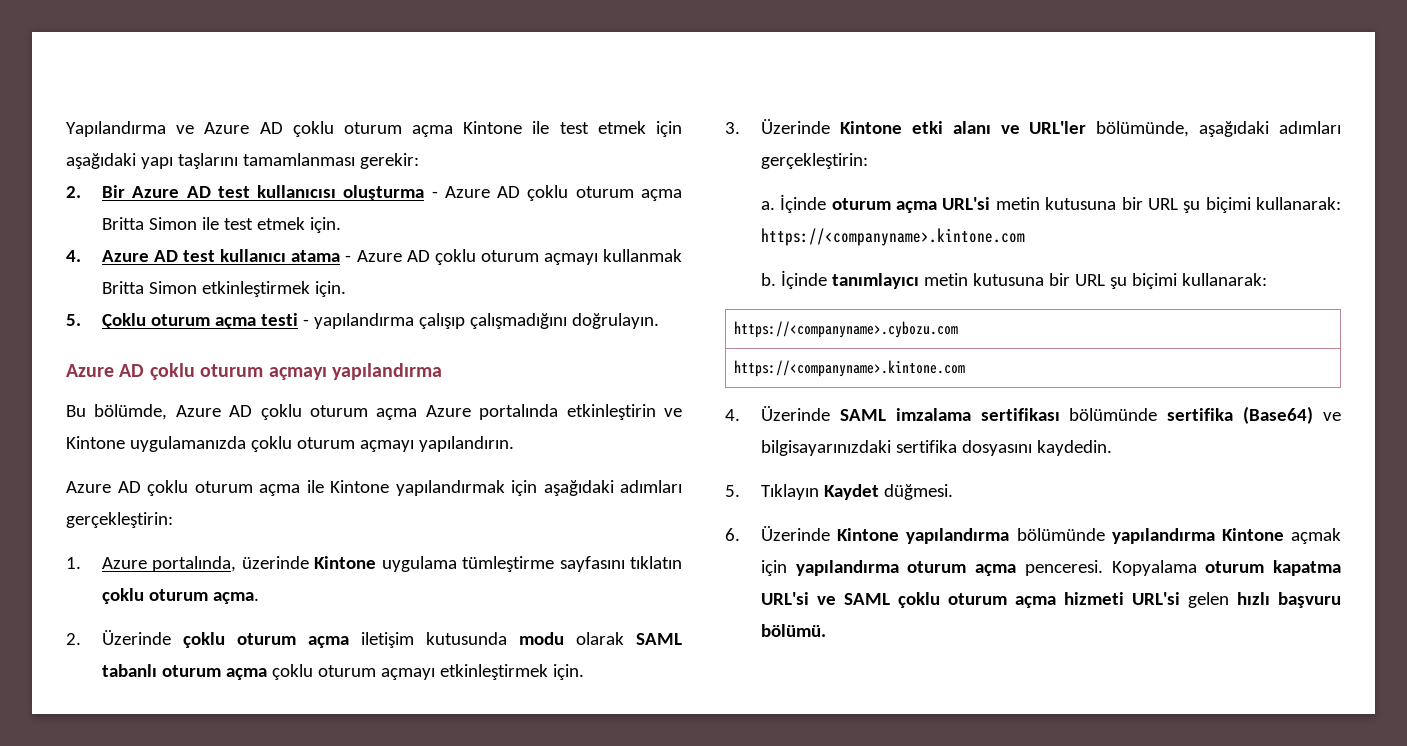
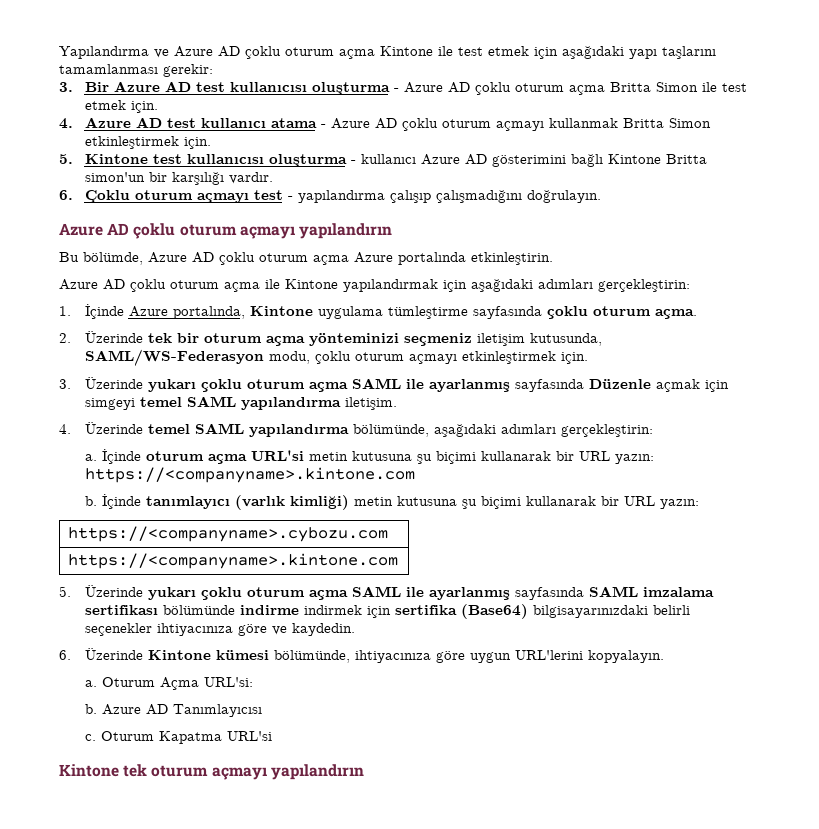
[66,186,81,198] 2. -> [59,82,73,92] 3.
[102,313,299,329] Çoklu oturum açma testi -> [84,154,707,167] [84,172,273,185] [59,190,283,203] Kintone test kullanıcısı oluşturma - kullanıcı Azure AD gösterimini bağlı Kintone Britta simon'un bir karşılığı vardır. // 6. Çoklu oturum açmayı test
[332,363,442,380] yapılandırma -> [298,223,392,239] yapılandırın
[566,404,682,420] [66,436,514,452] etkinleştirin ve Kintone uygulamanızda çoklu oturum açmayı yapılandırın. -> [471,252,553,265] etkinleştirin.
(81, 563) none -> [84,304,124,319] İçinde
[241,556,309,569] üzerinde -> (245, 312) none
[559,556,682,572] sayfasını tıklatın -> [472,306,542,319] sayfasında
[183,632,682,648] [102,664,268,680] çoklu oturum açma iletişim kutusunda modu olarak SAML tabanlı oturum açma -> [147,333,602,346] [84,349,310,366] tek bir oturum açma yönteminizi seçmeniz iletişim kutusunda, SAML/WS-Federasyon modu,
[839,121,1087,134] Kintone etki alanı ve URL'ler -> [147,378,729,392] [84,396,397,410] [59,422,349,437] yukarı çoklu oturum açma SAML ile ayarlanmış sayfasında Düzenle açmak için simgeyi temel SAML yapılandırma iletişim. // 4. Üzerinde temel SAML yapılandırma
[1121,197,1341,213] [761,228,1026,246] [761,270,1267,289] [733,321,958,338] [733,360,965,377] [725,406,1341,424] [761,440,1113,456] [725,484,954,500] [725,526,1341,544] [761,560,1341,576] [761,592,1341,608] [761,624,827,637] bir URL şu biçimi kullanarak: https://<companyname>.kintone.com // b. İçinde tanımlayıcı metin kutusuna bir URL şu biçimi kullanarak: // https://<companyname>.cybozu.com // https://<companyname>.kintone.com // 4. Üzerinde SAML imzalama sertifikası bölümünde sertifika (Base64) ve bilgisayarınızdaki sertifika dosyasını kaydedin. // 5. Tıklayın Kaydet düğmesi. // 6. Üzerinde Kintone yapılandırma bölümünde yapılandırma Kintone açmak için yapılandırma oturum açma penceresi. Kopyalama oturum kapatma URL'si ve SAML çoklu oturum açma hizmeti URL'si gelen hızlı başvuru bölümü. -> [416,451,654,464] [84,467,415,483] [84,494,699,510] [68,526,389,542] [68,553,399,569] [59,585,714,600] [84,604,690,619] [84,623,355,636] [59,648,664,663] [84,677,253,690] [84,704,262,717] [84,731,272,744] [59,764,364,780] şu biçimi kullanarak bir URL yazın: https://<companyname>.kintone.com // b. İçinde tanımlayıcı (varlık kimliği) metin kutusuna şu biçimi kullanarak bir URL yazın: // https://<companyname>.cybozu.com // https://<companyname>.kintone.com // 5. Üzerinde yukarı çoklu oturum açma SAML ile ayarlanmış sayfasında SAML imzalama sertifikası bölümünde indirme indirmek için sertifika (Base64) bilgisayarınızdaki belirli seçenekler ihtiyacınıza göre ve kaydedin. // 6. Üzerinde Kintone kümesi bölümünde, ihtiyacınıza göre uygun URL'lerini kopyalayın. // a. Oturum Açma URL'si: // b. Azure AD Tanımlayıcısı // c. Oturum Kapatma URL'si // Kintone tek oturum açmayı yapılandırın

